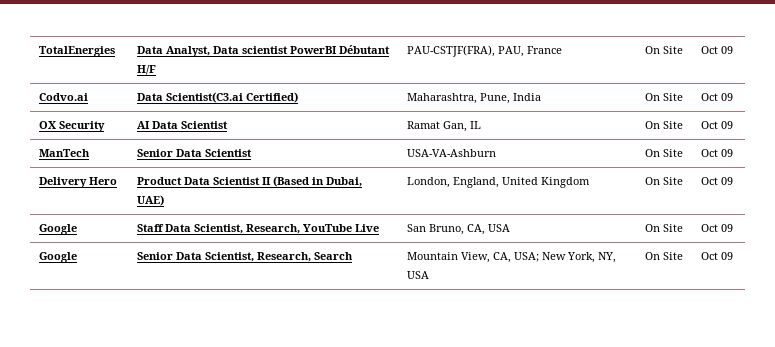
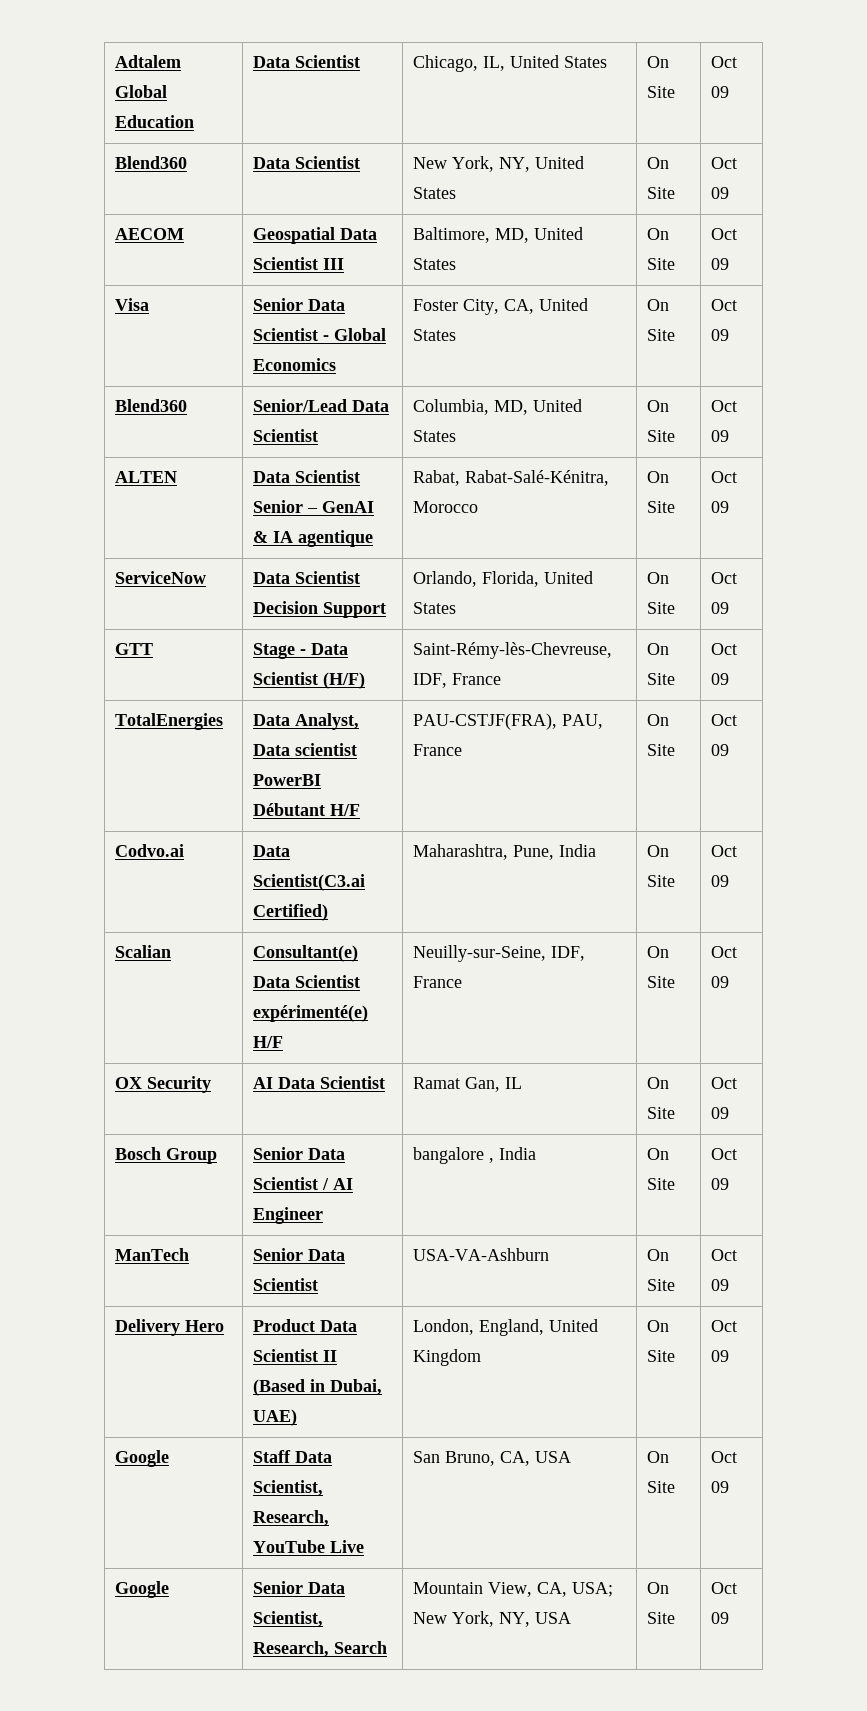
(39, 51) none -> [115,55,182,68] [115,85,168,98] [115,115,195,128] [253,55,361,68] [413,55,608,72] [647,56,670,68] [647,86,676,98] [711,56,738,68] [711,86,730,98] [115,156,188,169] [253,156,361,169] [413,156,585,172] [413,187,457,199] [647,157,670,169] [647,187,676,199] [711,157,738,169] [711,187,730,199] [115,228,185,240] [253,227,378,244] [253,257,345,270] [413,227,584,243] [413,258,457,270] [647,228,670,240] [647,258,676,270] [711,228,738,240] [711,258,730,270] [115,298,150,311] [253,298,346,311] [253,328,387,341] [253,358,337,371] [413,298,589,315] [413,329,457,341] [647,299,670,311] [647,329,676,341] [711,299,738,311] [711,329,730,341] [115,399,188,412] [253,399,390,412] [253,429,319,442] [413,399,583,415] [413,430,457,442] [647,400,670,412] [647,430,676,442] [711,400,738,412] [711,430,730,442] [115,471,178,483] [253,470,361,483] [253,500,375,513] [253,530,374,547] [413,470,610,486] [413,501,479,513] [647,471,670,483] [647,501,676,513] [711,471,738,483] [711,501,730,513] [115,571,207,584] [253,571,361,584] [253,601,387,618] [413,571,594,587] [413,602,457,614] [647,572,670,584] [647,602,676,614] [711,572,738,584] [711,602,730,614] [115,643,154,655] [253,643,349,659] [253,672,366,689] [413,642,613,659] [413,673,502,688] [647,643,670,655] [647,673,676,685] [711,643,738,655] [711,673,730,685] Adtalem Global Education | Data Scientist | Chicago, IL, United States | On Site | Oct 09 // Blend360 | Data Scientist | New York, NY, United States | On Site | Oct 09 // AECOM | Geospatial Data Scientist III | Baltimore, MD, United States | On Site | Oct 09 // Visa | Senior Data Scientist - Global Economics | Foster City, CA, United States | On Site | Oct 09 // Blend360 | Senior/Lead Data Scientist | Columbia, MD, United States | On Site | Oct 09 // ALTEN | Data Scientist Senior – GenAI & IA agentique | Rabat, Rabat-Salé-Kénitra, Morocco | On Site | Oct 09 // ServiceNow | Data Scientist Decision Support | Orlando, Florida, United States | On Site | Oct 09 // GTT | Stage - Data Scientist (H/F) | Saint-Rémy-lès-Chevreuse, IDF, France | On Site | Oct 09 //
(734, 97) none -> [115,945,172,958] [253,945,359,962] [253,975,361,988] [253,1005,369,1022] [253,1036,284,1048] [413,945,586,962] [413,976,463,988] [647,946,670,958] [647,976,676,988] [711,946,738,958] [711,976,730,988] // Scalian | Consultant(e) Data Scientist expérimenté(e) H/F | Neuilly-sur-Seine, IDF, France | On Site | Oct 09
(734, 125) none -> [115,1147,218,1164] [253,1147,346,1160] [253,1177,354,1190] [253,1207,324,1224] [413,1147,537,1164] [647,1148,670,1160] [647,1178,676,1190] [711,1148,738,1160] [711,1178,730,1190] // Bosch Group | Senior Data Scientist / AI Engineer | bangalore , India | On Site | Oct 09

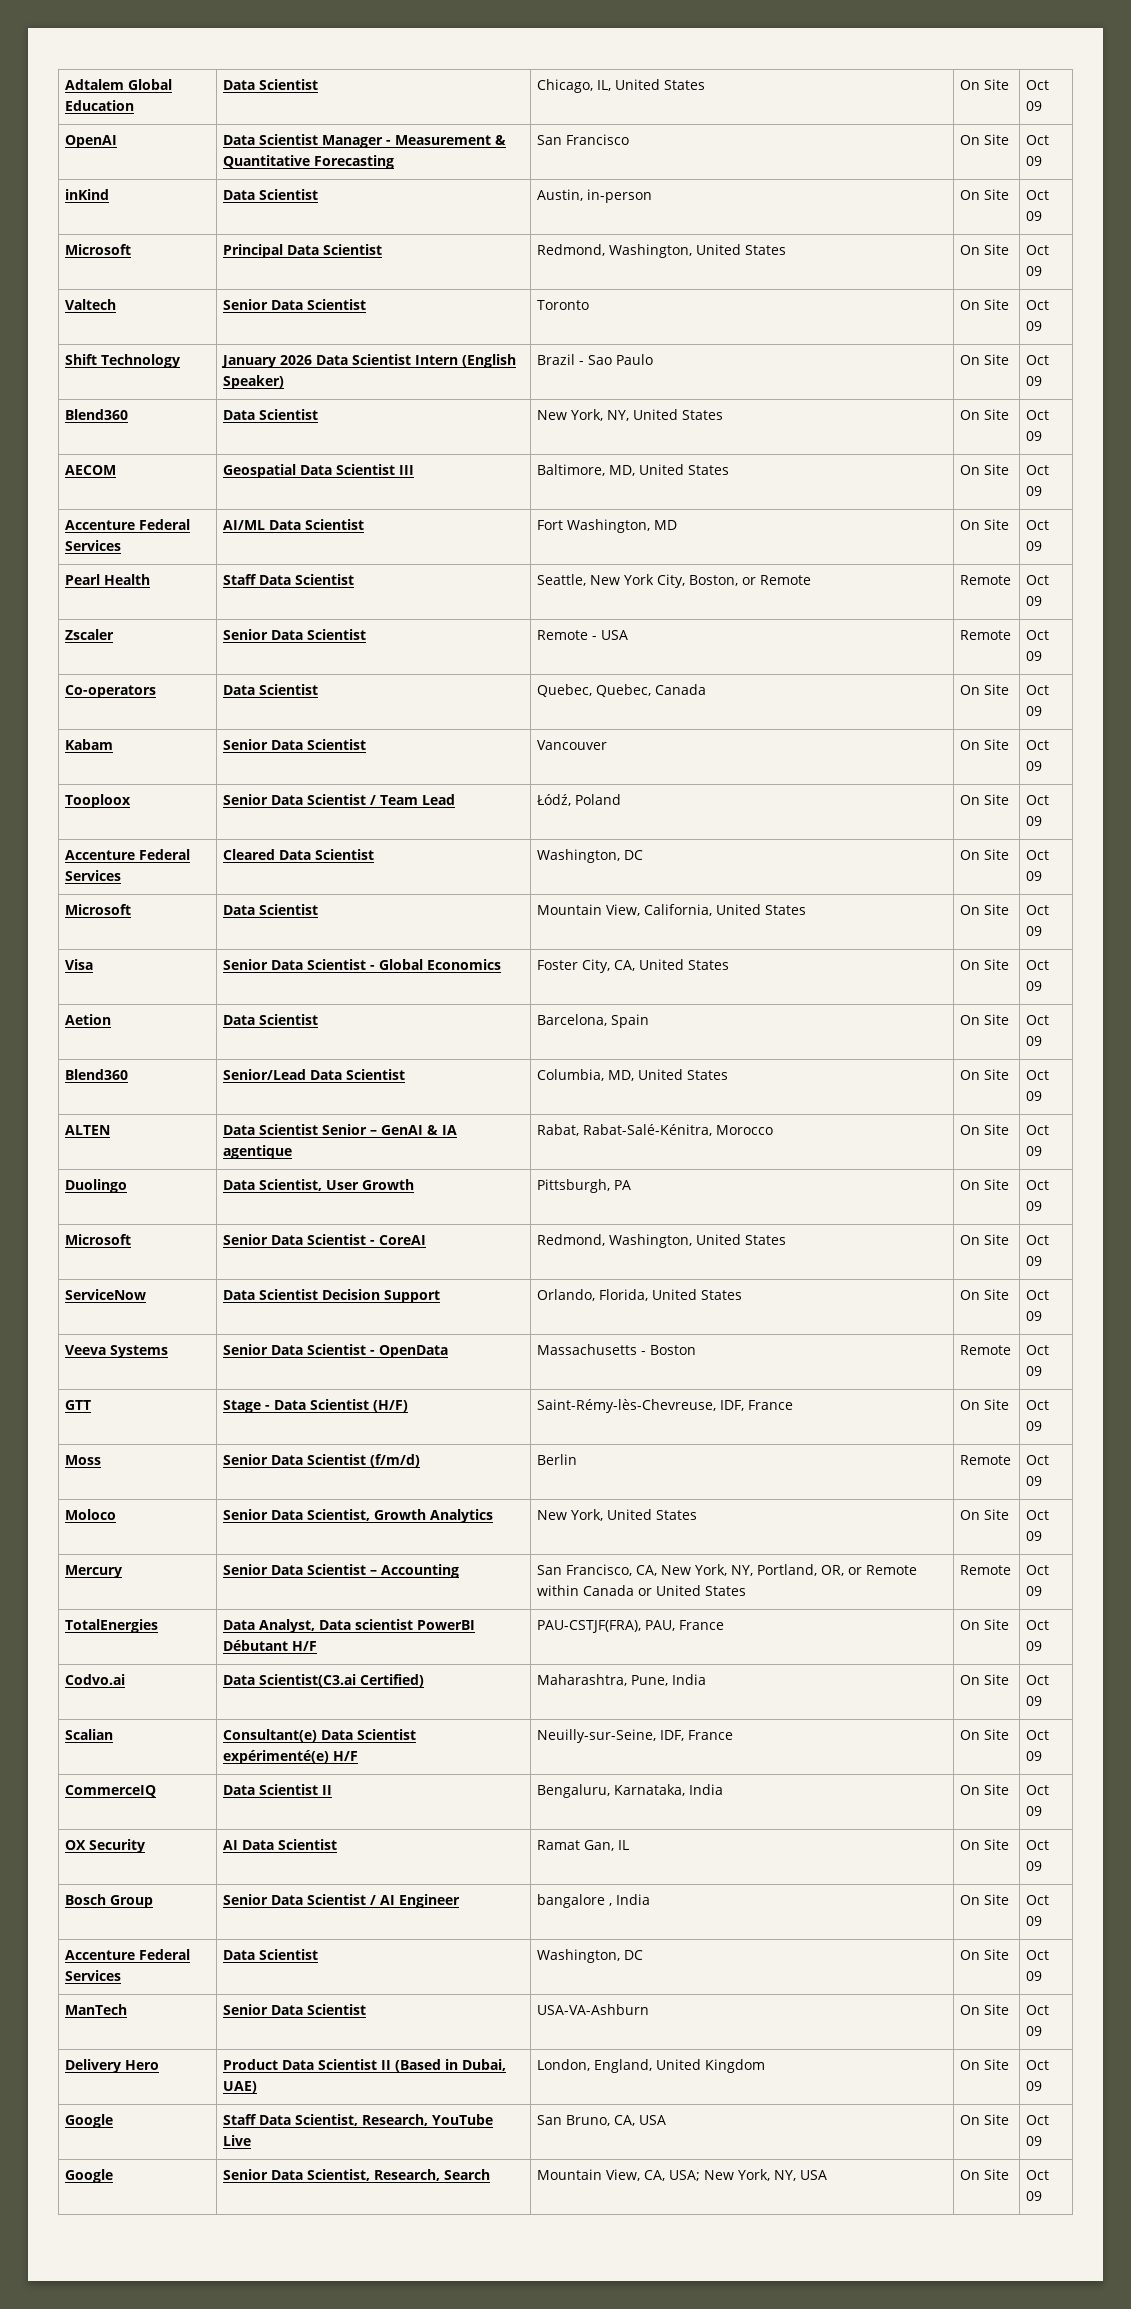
(730, 92) none -> [64,135,117,148] [222,134,506,148] [222,155,394,169] [536,134,629,145] [959,134,1009,145] [1025,135,1049,145] [1025,156,1042,166] [64,189,109,200] [222,189,318,200] [536,189,652,203] [959,189,1009,200] [1025,190,1049,200] [1025,211,1042,221] [64,244,131,255] [222,244,382,258] [536,244,786,258] [959,244,1009,255] [1025,245,1049,255] [1025,266,1042,276] [64,299,116,310] [222,299,366,310] [536,300,589,310] [959,299,1009,310] [1025,300,1049,310] [1025,321,1042,331] [64,354,180,368] [220,354,516,368] [222,375,284,389] [536,354,653,365] [959,354,1009,365] [1025,355,1049,365] [1025,376,1042,386] // OpenAI | Data Scientist Manager - Measurement & Quantitative Forecasting | San Francisco | On Site | Oct 09 // inKind | Data Scientist | Austin, in-person | On Site | Oct 09 // Microsoft | Principal Data Scientist | Redmond, Washington, United States | On Site | Oct 09 // Valtech | Senior Data Scientist | Toronto | On Site | Oct 09 // Shift Technology | January 2026 Data Scientist Intern (English Speaker) | Brazil - Sao Paulo | On Site | Oct 09
(730, 264) none -> [64,519,190,530] [64,540,121,551] [222,519,364,530] [536,519,677,533] [959,519,1009,530] [1025,520,1049,530] [1025,541,1042,551] [64,574,150,585] [222,574,354,585] [536,574,811,588] [959,575,1011,585] [1025,575,1049,585] [1025,596,1042,606] [64,629,114,640] [222,629,366,640] [536,630,628,640] [959,630,1011,640] [1025,630,1049,640] [1025,651,1042,661] [64,685,156,698] [222,684,318,695] [536,684,706,697] [959,684,1009,695] [1025,685,1049,695] [1025,706,1042,716] [64,739,113,750] [222,739,366,750] [536,740,607,750] [959,739,1009,750] [1025,740,1049,750] [1025,761,1042,771] [64,794,131,808] [222,794,455,805] [536,794,621,806] [959,794,1009,805] [1025,795,1049,805] [1025,816,1042,826] [64,849,190,860] [64,870,121,881] [222,849,374,860] [536,849,643,863] [959,849,1009,860] [1025,850,1049,860] [1025,871,1042,881] [64,904,131,915] [222,904,318,915] [536,904,806,916] [959,904,1009,915] [1025,905,1049,915] [1025,926,1042,936] // Accenture Federal Services | AI/ML Data Scientist | Fort Washington, MD | On Site | Oct 09 // Pearl Health | Staff Data Scientist | Seattle, New York City, Boston, or Remote | Remote | Oct 09 // Zscaler | Senior Data Scientist | Remote - USA | Remote | Oct 09 // Co-operators | Data Scientist | Quebec, Quebec, Canada | On Site | Oct 09 // Kabam | Senior Data Scientist | Vancouver | On Site | Oct 09 // Tooploox | Senior Data Scientist / Team Lead | Łódź, Poland | On Site | Oct 09 // Accenture Federal Services | Cleared Data Scientist | Washington, DC | On Site | Oct 09 // Microsoft | Data Scientist | Mountain View, California, United States | On Site | Oct 09
(730, 335) none -> [64,1014,111,1025] [222,1014,318,1025] [536,1014,649,1028] [959,1014,1009,1025] [1025,1015,1049,1025] [1025,1036,1042,1046] // Aetion | Data Scientist | Barcelona, Spain | On Site | Oct 09
(730, 507) none -> [64,1179,127,1193] [222,1179,414,1191] [536,1179,631,1193] [959,1179,1009,1190] [1025,1180,1049,1190] [1025,1201,1042,1211] [64,1234,131,1245] [222,1234,426,1245] [536,1234,786,1248] [959,1234,1009,1245] [1025,1235,1049,1245] [1025,1256,1042,1266] // Duolingo | Data Scientist, User Growth | Pittsburgh, PA | On Site | Oct 09 // Microsoft | Senior Data Scientist - CoreAI | Redmond, Washington, United States | On Site | Oct 09
(730, 608) none -> [64,1345,168,1358] [222,1344,448,1358] [536,1344,696,1355] [959,1345,1011,1355] [1025,1345,1049,1355] [1025,1366,1042,1376] // Veeva Systems | Senior Data Scientist - OpenData | Massachusetts - Boston | Remote | Oct 09
(730, 679) none -> [64,1455,101,1465] [222,1454,420,1467] [536,1454,577,1465] [959,1455,1011,1465] [1025,1455,1049,1465] [1025,1476,1042,1486] [64,1509,116,1520] [222,1509,493,1523] [536,1509,697,1521] [959,1509,1009,1520] [1025,1510,1049,1520] [1025,1531,1042,1541] [64,1565,122,1578] [222,1564,459,1578] [536,1564,917,1576] [536,1585,746,1596] [959,1565,1011,1575] [1025,1565,1049,1575] [1025,1586,1042,1596] // Moss | Senior Data Scientist (f/m/d) | Berlin | Remote | Oct 09 // Moloco | Senior Data Scientist, Growth Analytics | New York, United States | On Site | Oct 09 // Mercury | Senior Data Scientist – Accounting | San Francisco, CA, New York, NY, Portland, OR, or Remote within Canada or United States | Remote | Oct 09
(730, 982) none -> [64,1785,156,1797] [222,1784,332,1795] [536,1784,723,1798] [959,1784,1009,1795] [1025,1785,1049,1795] [1025,1806,1042,1816] // CommerceIQ | Data Scientist II | Bengaluru, Karnataka, India | On Site | Oct 09
(730, 1184) none -> [64,1949,190,1960] [64,1970,121,1981] [222,1949,318,1960] [536,1949,643,1963] [959,1949,1009,1960] [1025,1950,1049,1960] [1025,1971,1042,1981] // Accenture Federal Services | Data Scientist | Washington, DC | On Site | Oct 09

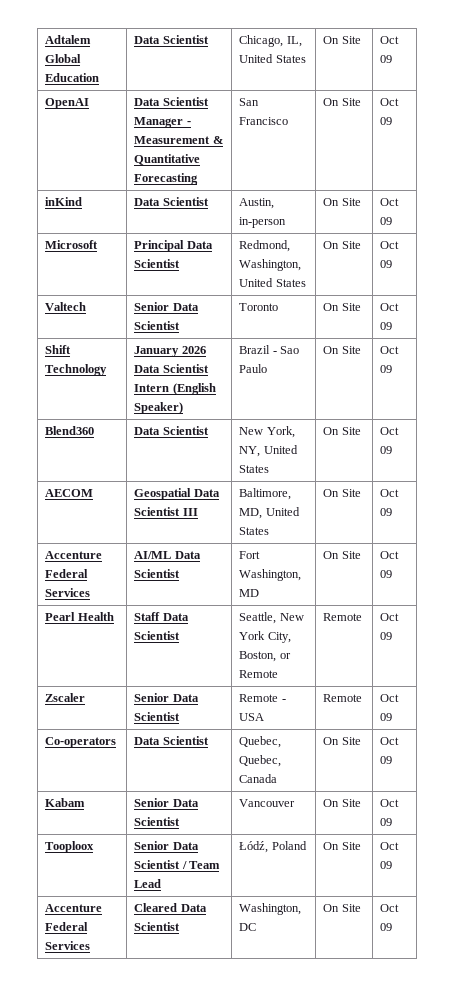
[64,904,131,915] [222,904,318,915] [536,904,806,916] [959,904,1009,915] [1025,905,1049,915] [1025,926,1042,936] [64,959,93,970] [222,959,501,970] [536,959,729,973] [959,959,1009,970] [1025,960,1049,970] [1025,981,1042,991] [64,1014,111,1025] [222,1014,318,1025] [536,1014,649,1028] [959,1014,1009,1025] [1025,1015,1049,1025] [1025,1036,1042,1046] [64,1069,128,1080] [222,1069,405,1080] [536,1069,728,1081] [959,1069,1009,1080] [1025,1070,1049,1080] [1025,1091,1042,1101] [64,1125,110,1135] [222,1124,457,1135] [222,1145,292,1159] [536,1124,773,1136] [959,1124,1009,1135] [1025,1125,1049,1135] [1025,1146,1042,1156] [64,1179,127,1193] [222,1179,414,1191] [536,1179,631,1193] [959,1179,1009,1190] [1025,1180,1049,1190] [1025,1201,1042,1211] [64,1234,131,1245] [222,1234,426,1245] [536,1234,786,1248] [959,1234,1009,1245] [1025,1235,1049,1245] [1025,1256,1042,1266] [64,1289,146,1300] [222,1289,440,1303] [536,1289,742,1301] [959,1289,1009,1300] [1025,1290,1049,1300] [1025,1311,1042,1321] [64,1345,168,1358] [222,1344,448,1358] [536,1344,696,1355] [959,1345,1011,1355] [1025,1345,1049,1355] [1025,1366,1042,1376] [64,1400,91,1410] [222,1399,408,1413] [536,1399,793,1413] [959,1399,1009,1410] [1025,1400,1049,1410] [1025,1421,1042,1431] [64,1455,101,1465] [222,1454,420,1467] [536,1454,577,1465] [959,1455,1011,1465] [1025,1455,1049,1465] [1025,1476,1042,1486] [64,1509,116,1520] [222,1509,493,1523] [536,1509,697,1521] [959,1509,1009,1520] [1025,1510,1049,1520] [1025,1531,1042,1541] [64,1565,122,1578] [222,1564,459,1578] [536,1564,917,1576] [536,1585,746,1596] [959,1565,1011,1575] [1025,1565,1049,1575] [1025,1586,1042,1596] [64,1619,158,1633] [222,1619,475,1633] [222,1640,317,1651] [536,1620,724,1633] [959,1619,1009,1630] [1025,1620,1049,1630] [1025,1641,1042,1651] [64,1674,125,1685] [222,1674,424,1687] [536,1674,706,1686] [959,1674,1009,1685] [1025,1675,1049,1685] [1025,1696,1042,1706] [64,1729,113,1740] [222,1729,416,1742] [222,1750,358,1764] [536,1729,733,1743] [959,1729,1009,1740] [1025,1730,1049,1740] [1025,1751,1042,1761] [64,1785,156,1797] [222,1784,332,1795] [536,1784,723,1798] [959,1784,1009,1795] [1025,1785,1049,1795] [1025,1806,1042,1816] [64,1839,145,1853] [222,1839,337,1850] [536,1840,629,1851] [959,1839,1009,1850] [1025,1840,1049,1850] [1025,1861,1042,1871] [64,1894,153,1908] [222,1894,460,1908] [536,1894,650,1908] [959,1894,1009,1905] [1025,1895,1049,1905] [1025,1916,1042,1926] [64,1949,190,1960] [64,1970,121,1981] [222,1949,318,1960] [536,1949,643,1963] [959,1949,1009,1960] [1025,1950,1049,1960] [1025,1971,1042,1981] [64,2004,127,2015] [222,2004,366,2015] [536,2004,649,2015] [959,2004,1009,2015] [1025,2005,1049,2015] [1025,2026,1042,2036] [64,2059,159,2073] [222,2059,506,2072] [222,2081,257,2093] [536,2059,765,2073] [959,2059,1009,2070] [1025,2060,1049,2070] [1025,2081,1042,2091] [64,2114,113,2128] [222,2114,493,2126] [222,2135,251,2146] [536,2115,666,2126] [959,2114,1009,2125] [1025,2115,1049,2125] [1025,2136,1042,2146] [64,2169,113,2183] [222,2169,490,2181] [536,2169,827,2181] [959,2169,1009,2180] [1025,2170,1049,2180] [1025,2191,1042,2201] // Microsoft | Data Scientist | Mountain View, California, United States | On Site | Oct 09 // Visa | Senior Data Scientist - Global Economics | Foster City, CA, United States | On Site | Oct 09 // Aetion | Data Scientist | Barcelona, Spain | On Site | Oct 09 // Blend360 | Senior/Lead Data Scientist | Columbia, MD, United States | On Site | Oct 09 // ALTEN | Data Scientist Senior – GenAI & IA agentique | Rabat, Rabat-Salé-Kénitra, Morocco | On Site | Oct 09 // Duolingo | Data Scientist, User Growth | Pittsburgh, PA | On Site | Oct 09 // Microsoft | Senior Data Scientist - CoreAI | Redmond, Washington, United States | On Site | Oct 09 // ServiceNow | Data Scientist Decision Support | Orlando, Florida, United States | On Site | Oct 09 // Veeva Systems | Senior Data Scientist - OpenData | Massachusetts - Boston | Remote | Oct 09 // GTT | Stage - Data Scientist (H/F) | Saint-Rémy-lès-Chevreuse, IDF, France | On Site | Oct 09 // Moss | Senior Data Scientist (f/m/d) | Berlin | Remote | Oct 09 // Moloco | Senior Data Scientist, Growth Analytics | New York, United States | On Site | Oct 09 // Mercury | Senior Data Scientist – Accounting | San Francisco, CA, New York, NY, Portland, OR, or Remote within Canada or United States | Remote | Oct 09 // TotalEnergies | Data Analyst, Data scientist PowerBI Débutant H/F | PAU-CSTJF(FRA), PAU, France | On Site | Oct 09 // Codvo.ai | Data Scientist(C3.ai Certified) | Maharashtra, Pune, India | On Site | Oct 09 // Scalian | Consultant(e) Data Scientist expérimenté(e) H/F | Neuilly-sur-Seine, IDF, France | On Site | Oct 09 // CommerceIQ | Data Scientist II | Bengaluru, Karnataka, India | On Site | Oct 09 // OX Security | AI Data Scientist | Ramat Gan, IL | On Site | Oct 09 // Bosch Group | Senior Data Scientist / AI Engineer | bangalore , India | On Site | Oct 09 // Accenture Federal Services | Data Scientist | Washington, DC | On Site | Oct 09 // ManTech | Senior Data Scientist | USA-VA-Ashburn | On Site | Oct 09 // Delivery Hero | Product Data Scientist II (Based in Dubai, UAE) | London, England, United Kingdom | On Site | Oct 09 // Google | Staff Data Scientist, Research, YouTube Live | San Bruno, CA, USA | On Site | Oct 09 // Google | Senior Data Scientist, Research, Search | Mountain View, CA, USA; New York, NY, USA | On Site | Oct 09 -> (393, 927) none

